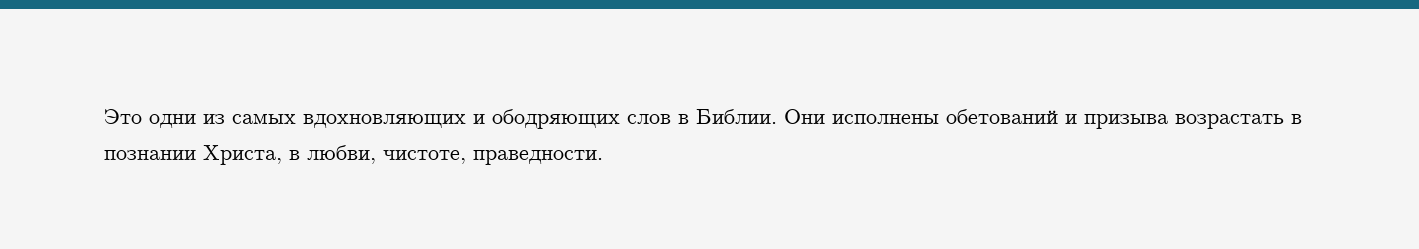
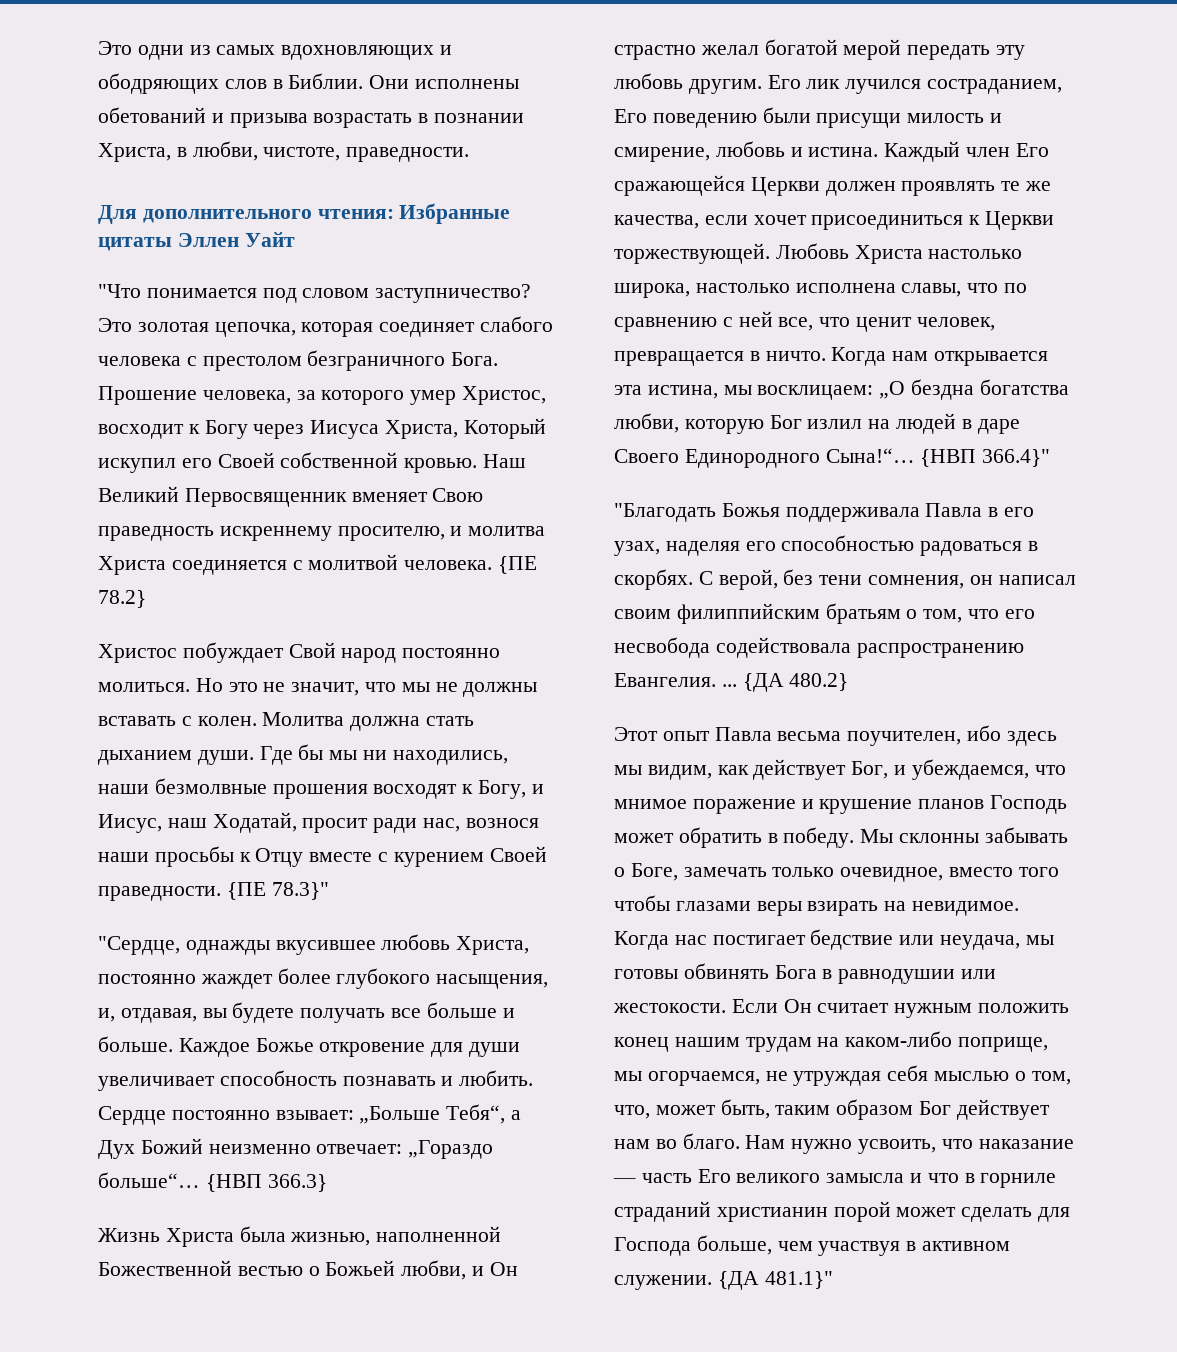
(603, 157) none -> [98,203,511,224] [98,232,295,251] [98,284,532,303] [98,316,554,337] [98,350,499,371] [98,386,547,405] [98,418,546,439] [98,452,527,473] [98,486,484,507] [98,526,546,541] [98,554,538,575] [98,590,146,608] [98,642,501,663] [98,678,538,697] [98,712,475,731] [98,744,508,765] [98,778,544,799] [98,812,539,833] [98,846,547,867] [98,882,329,901] [98,934,530,955] [98,968,549,989] [98,1002,515,1023] [98,1036,521,1057] [98,1070,534,1091] [98,1104,522,1125] [98,1138,494,1159] [98,1172,327,1192] [98,1226,502,1247] [98,1260,518,1280] [614,39,1026,60] [614,73,1063,94] [614,107,1003,128] [614,141,1049,162] [614,175,1052,196] [614,211,1055,230] [614,243,1023,264] [614,283,1028,298] [614,311,995,332] [614,347,1049,366] [614,379,1069,400] [614,413,1020,434] [614,448,1051,468] [614,503,1035,522] [614,535,1039,556] [614,569,1076,590] [614,603,1035,624] [614,637,1024,658] [614,673,849,692] [614,725,1057,746] [614,759,1066,780] [614,795,1068,814] [614,827,1068,848] [614,863,1059,882] [614,895,1020,916] [614,929,1054,950] [614,963,997,984] [613,999,1070,1018] [614,1031,1049,1052] [614,1065,1071,1086] [614,1099,1050,1120] [614,1133,1074,1154] [613,1169,1057,1188] [614,1201,1071,1222] [614,1235,1011,1256] [614,1271,833,1290] // Для дополнительного чтения: Избранные цитаты Эллен Уайт // "Что понимается под словом заступничество? Это золотая цепочка, которая соединяет слабого человека с престолом безграничного Бога. Прошение человека, за которого умер Христос, восходит к Богу через Иисуса Христа, Который искупил его Своей собственной кровью. Наш Великий Первосвященник вменяет Свою праведность искреннему просителю, и молитва Христа соединяется с молитвой человека. {ПЕ 78.2} // Христос побуждает Свой народ постоянно молиться. Но это не значит, что мы не должны вставать с колен. Молитва должна стать дыханием души. Где бы мы ни находились, наши безмолвные прошения восходят к Богу, и Иисус, наш Ходатай, просит ради нас, вознося наши просьбы к Отцу вместе с курением Своей праведности. {ПЕ 78.3}" // "Сердце, однажды вкусившее любовь Христа, постоянно жаждет более глубокого насыщения, и, отдавая, вы будете получать все больше и больше. Каждое Божье откровение для души увеличивает способность познавать и любить. Сердце постоянно взывает: „Больше Тебя“, а Дух Божий неизменно отвечает: „Гораздо больше“… {НВП 366.3} // Жизнь Христа была жизнью, наполненной Божественной вестью о Божьей любви, и Он страстно желал богатой мерой передать эту любовь другим. Его лик лучился состраданием, Его поведению были присущи милость и смирение, любовь и истина. Каждый член Его сражающейся Церкви должен проявлять те же качества, если хочет присоединиться к Церкви торжествующей. Любовь Христа настолько широка, настолько исполнена славы, что по сравнению с ней все, что ценит человек, превращается в ничто. Когда нам открывается эта истина, мы восклицаем: „О бездна богатства любви, которую Бог излил на людей в даре Своего Единородного Сына!“… {НВП 366.4}" // "Благодать Божья поддерживала Павла в его узах, наделяя его способностью радоваться в скорбях. С верой, без тени сомнения, он написал своим филиппийским братьям о том, что его несвобода содействовала распространению Евангелия. ... {ДА 480.2} // Этот опыт Павла весьма поучителен, ибо здесь мы видим, как действует Бог, и убеждаемся, что мнимое поражение и крушение планов Господь может обратить в победу. Мы склонны забывать о Боге, замечать только очевидное, вместо того чтобы глазами веры взирать на невидимое. Когда нас постигает бедствие или неудача, мы готовы обвинять Бога в равнодушии или жестокости. Если Он считает нужным положить конец нашим трудам на каком-либо поприще, мы огорчаемся, не утруждая себя мыслью о том, что, может быть, таким образом Бог действует нам во благо. Нам нужно усвоить, что наказание — часть Его великого замысла и что в горниле страданий христианин порой может сделать для Господа больше, чем участвуя в активном служении. {ДА 481.1}"

